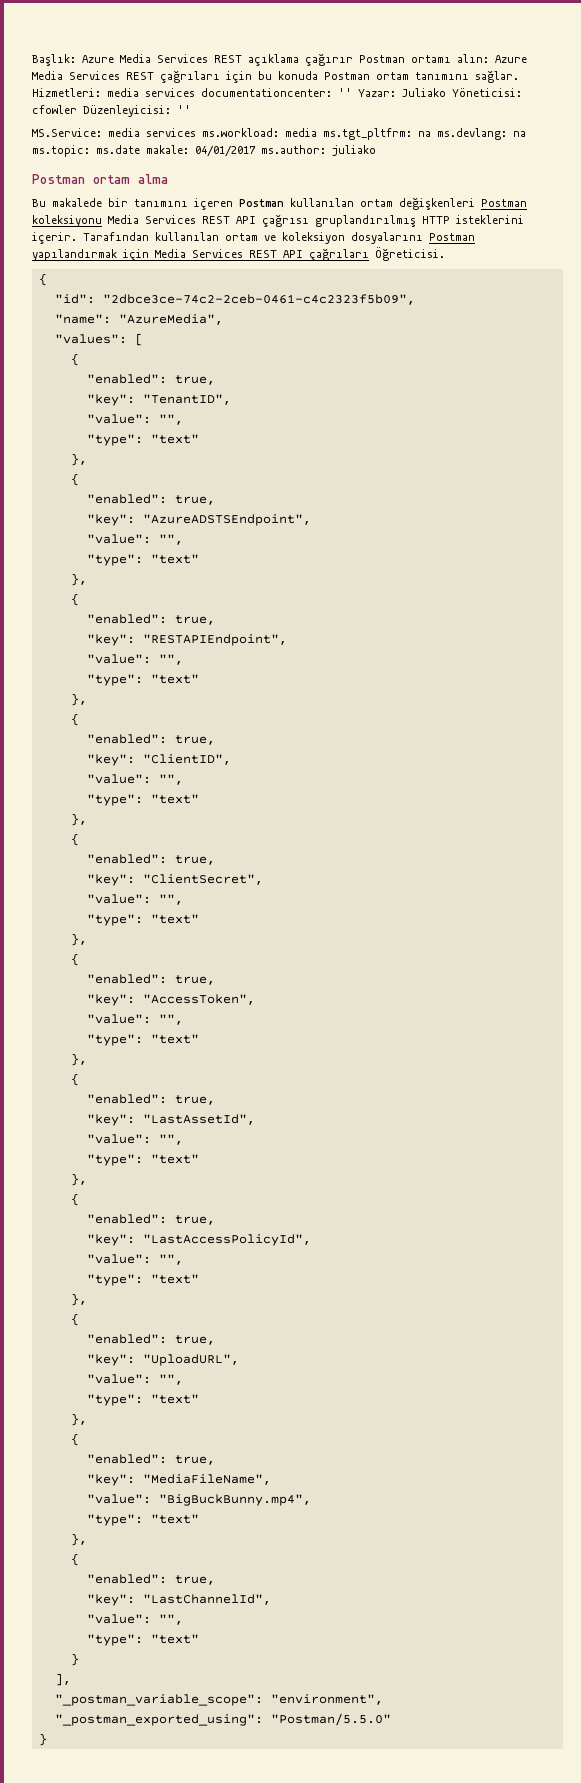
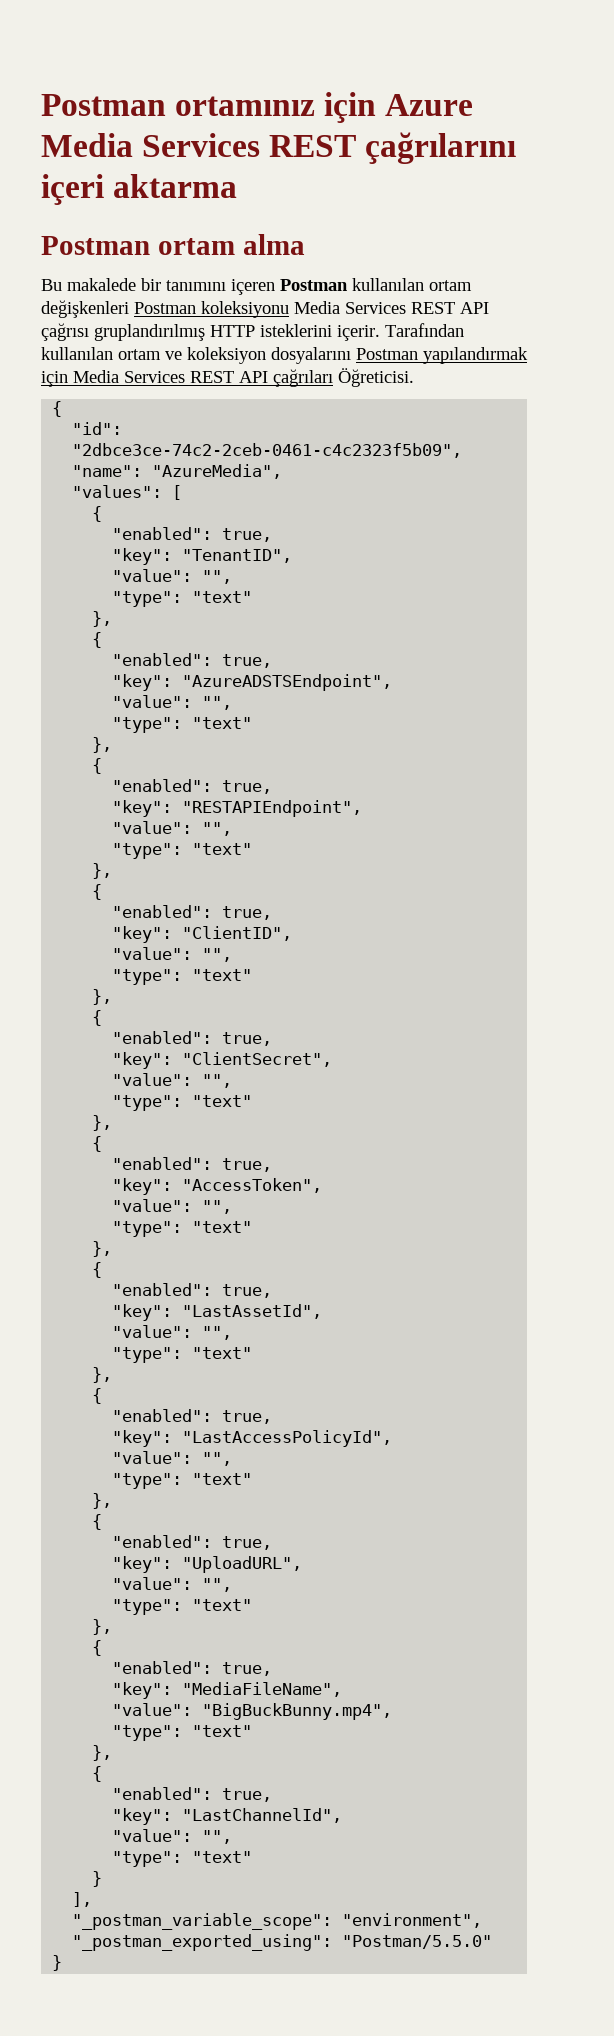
[32,53,527,66] [32,70,519,83] [32,88,522,97] [32,105,191,117] [32,128,526,140] [32,145,376,157] Başlık: Azure Media Services REST açıklama çağırır Postman ortamı alın: Azure Media Services REST çağrıları için bu konuda Postman ortam tanımını sağlar. Hizmetleri: media services documentationcenter: '' Yazar: Juliako Yöneticisi: cfowler Düzenleyicisi: '' // MS.Service: media services ms.workload: media ms.tgt_pltfrm: na ms.devlang: na ms.topic: ms.date makale: 04/01/2017 ms.author: juliako -> [41,92,474,123] [41,132,517,164] [41,174,238,205] Postman ortamınız için Azure Media Services REST çağrılarını içeri aktarma

